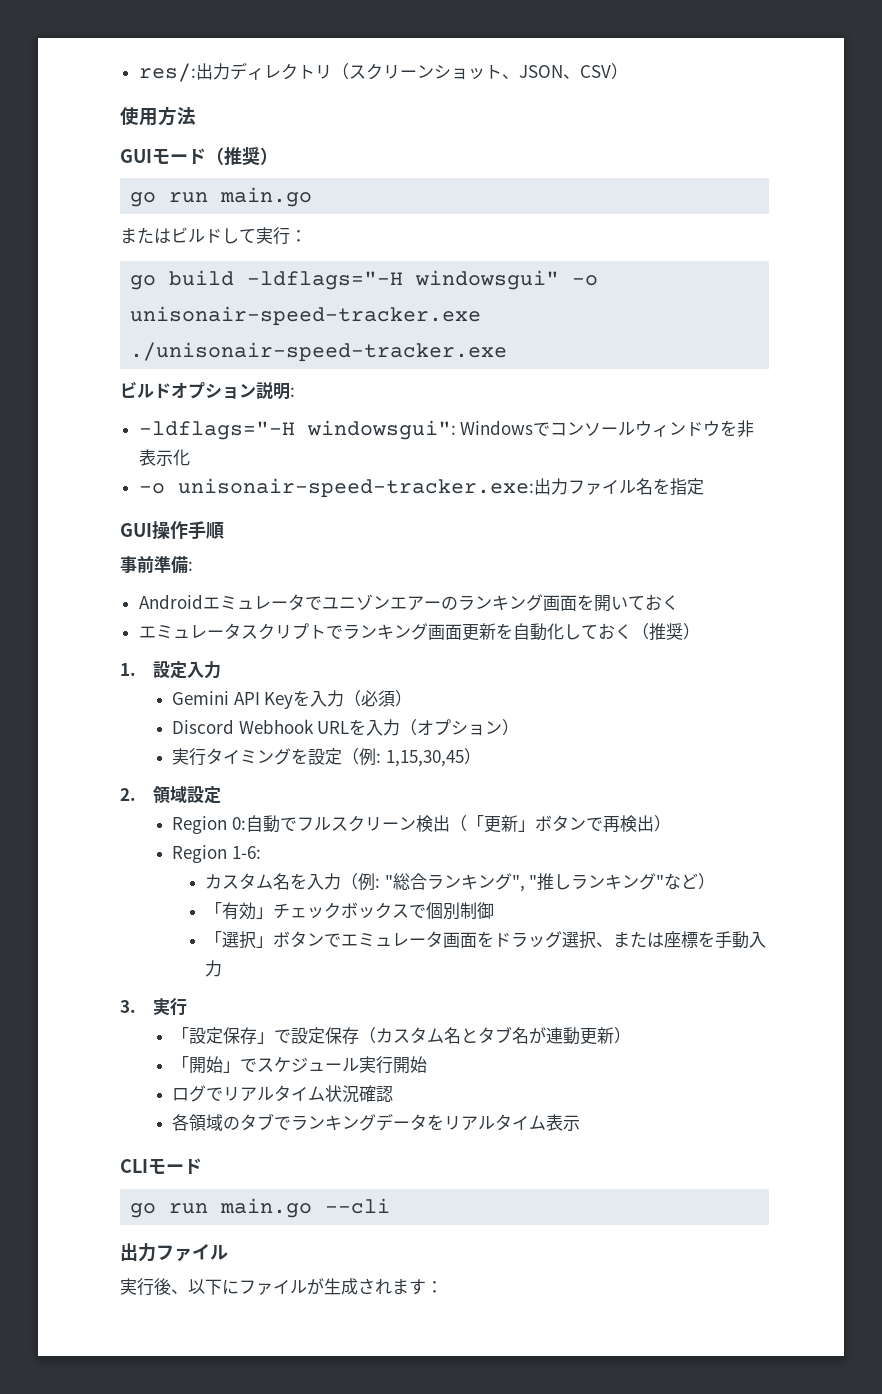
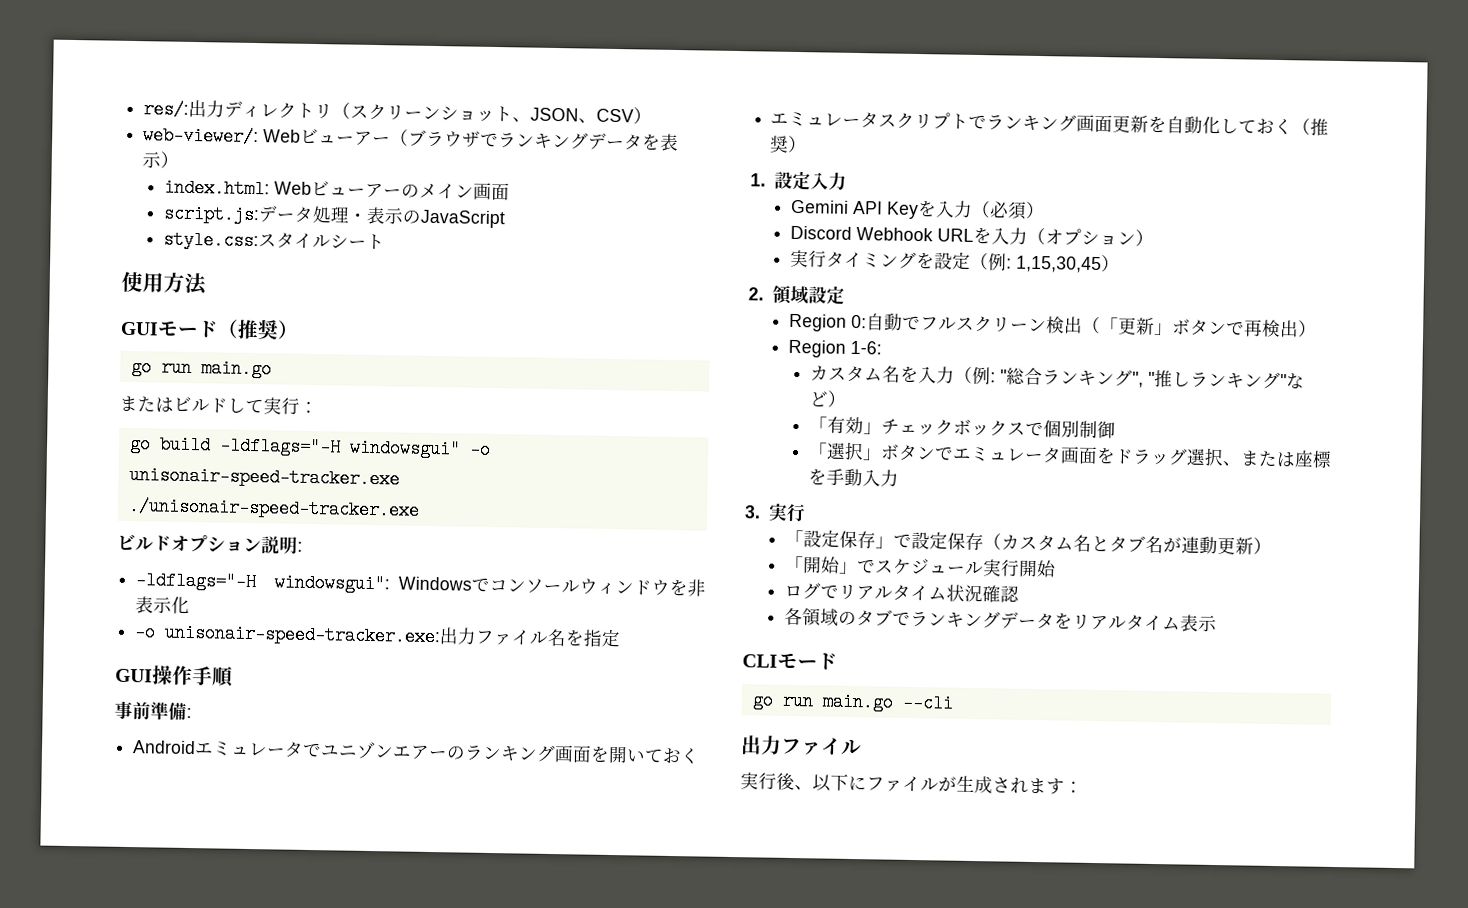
(628, 71) none -> [143,126,680,152] [142,151,180,169] [164,178,511,201] [163,204,506,229] [163,230,386,251] // web-viewer/: Webビューアー（ブラウザでランキングデータを表示） // index.html: Webビューアーのメイン画面 // script.js:データ処理・表示のJavaScript // style.css:スタイルシート

